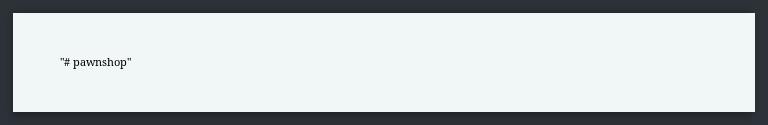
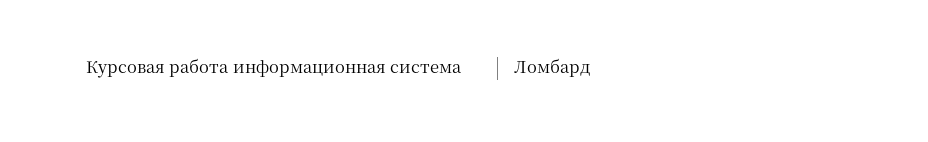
[60,58,131,69] "# pawnshop" -> [86,58,590,78] Курсовая работа информационная система Ломбард

